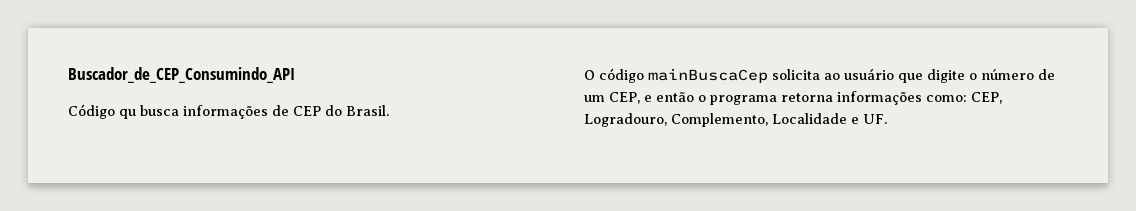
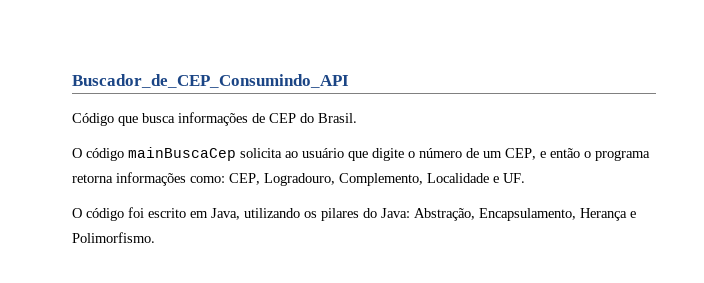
[119,109,136,119] qu -> [118,116,138,126] que
(887, 119) none -> [72,207,636,221] [72,232,155,243] // O código foi escrito em Java, utilizando os pilares do Java: Abstração, Encapsulamento, Herança e Polimorfismo.

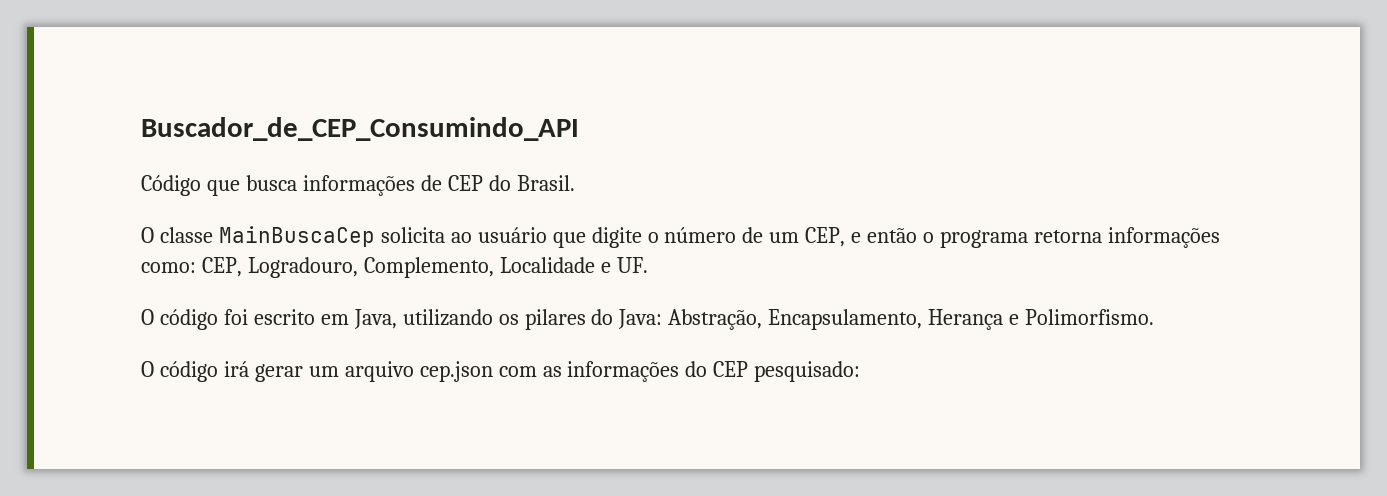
[86,147,236,161] código mainBuscaCep -> [159,226,375,247] classe MainBuscaCep
(155, 237) none -> [141,361,861,382] // O código irá gerar um arquivo cep.json com as informações do CEP pesquisado:

